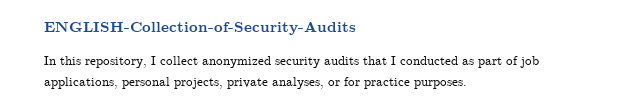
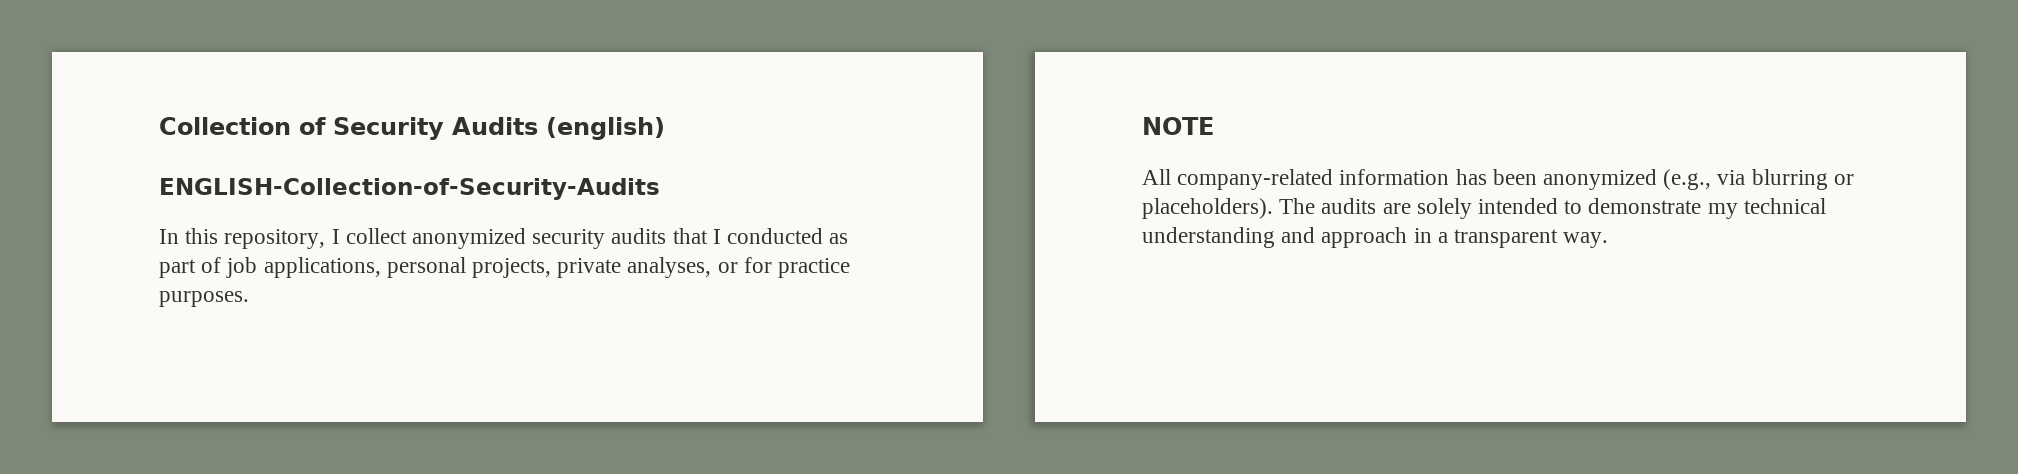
(44, 28) none -> [159,117,665,140] Collection of Security Audits (english) //
(467, 84) none -> [1142,117,1214,135] [1142,169,1854,190] [1142,198,1826,219] [1142,227,1609,248] // NOTE // All company-related information has been anonymized (e.g., via blurring or placeholders). The audits are solely intended to demonstrate my technical understanding and approach in a transparent way.

